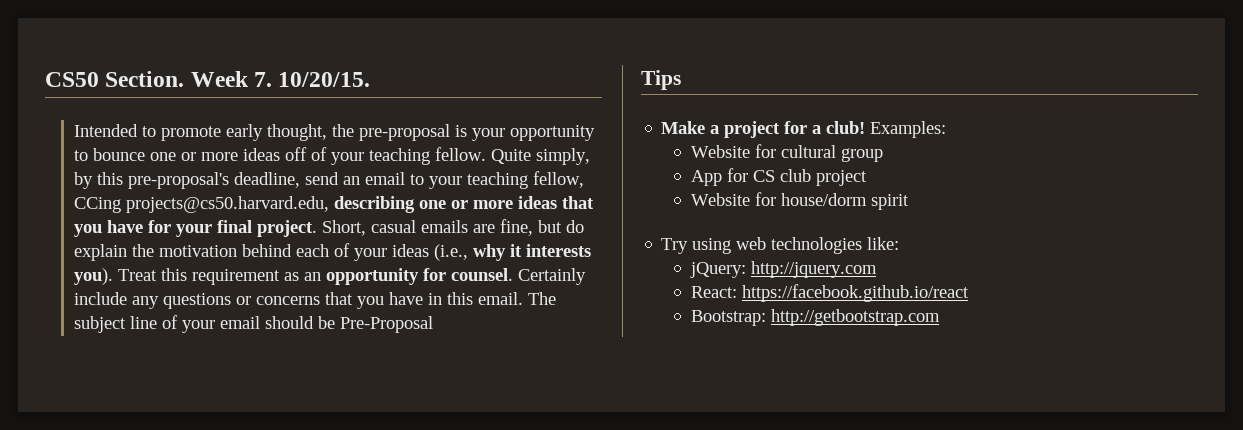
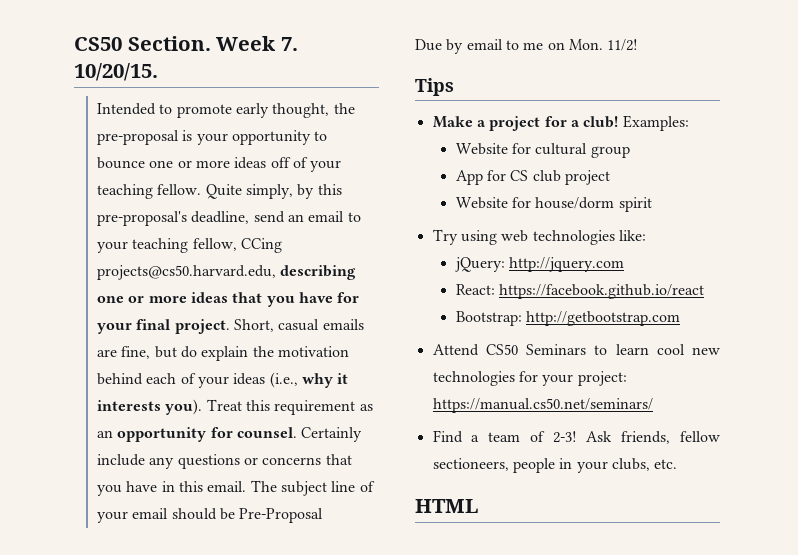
(434, 324) none -> [415,39,639,54] // Due by email to me on Mon. 11/2!
(940, 317) none -> [432,344,720,356] [432,371,627,386] [432,398,653,413] [432,430,720,444] [432,458,678,473] [415,499,478,513] // Attend CS50 Seminars to learn cool new technologies for your project: https://manual.cs50.net/seminars/ // Find a team of 2-3! Ask friends, fellow sectioneers, people in your clubs, etc. // HTML

